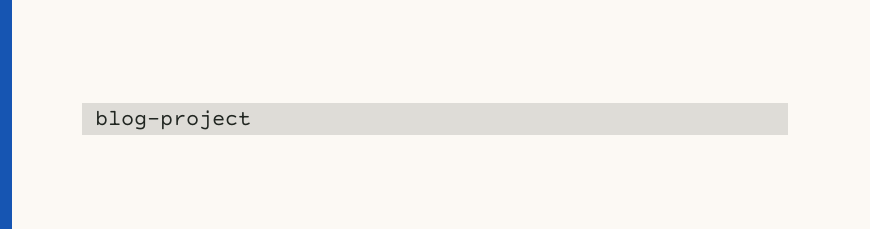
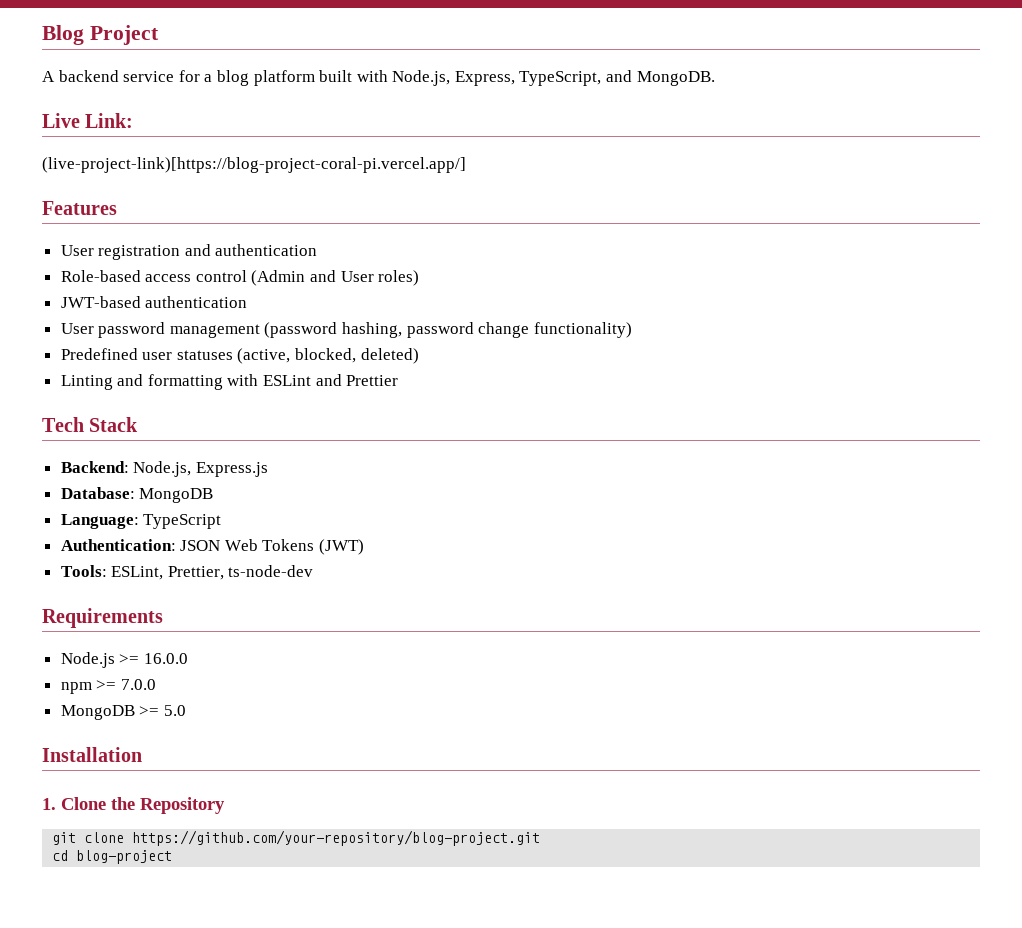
(94, 120) none -> [42,25,159,45] [42,70,715,86] [42,113,134,128] [42,157,466,173] [42,201,117,215] [60,244,318,260] [60,270,420,286] [60,296,248,308] [60,322,632,338] [60,348,419,364] [60,374,399,390] [42,417,139,432] [60,461,268,477] [60,487,214,503] [60,514,222,529] [60,539,365,555] [60,565,314,580] [42,608,163,628] [60,652,188,668] [60,679,156,694] [60,705,186,720] [42,747,142,762] [42,797,225,814] [52,830,541,846] [52,850,69,861] Blog Project // A backend service for a blog platform built with Node.js, Express, TypeScript, and MongoDB. // Live Link: // (live-project-link)[https://blog-project-coral-pi.vercel.app/] // Features // User registration and authentication // Role-based access control (Admin and User roles) // JWT-based authentication // User password management (password hashing, password change functionality) // Predefined user statuses (active, blocked, deleted) // Linting and formatting with ESLint and Prettier // Tech Stack // Backend: Node.js, Express.js // Database: MongoDB // Language: TypeScript // Authentication: JSON Web Tokens (JWT) // Tools: ESLint, Prettier, ts-node-dev // Requirements // Node.js >= 16.0.0 // npm >= 7.0.0 // MongoDB >= 5.0 // Installation // 1. Clone the Repository // git clone https://github.com/your-repository/blog-project.git // cd

